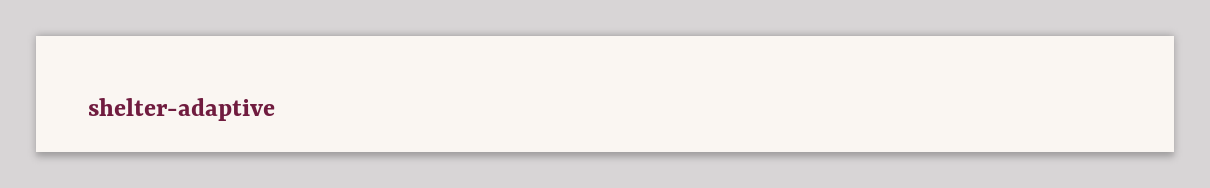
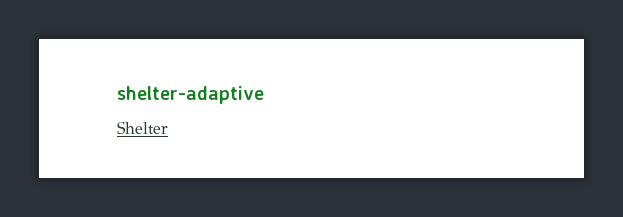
(275, 109) none -> [117,121,168,134] // Shelter

